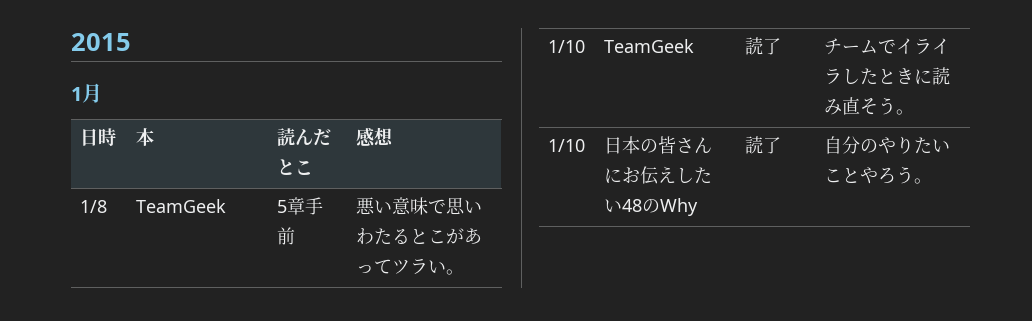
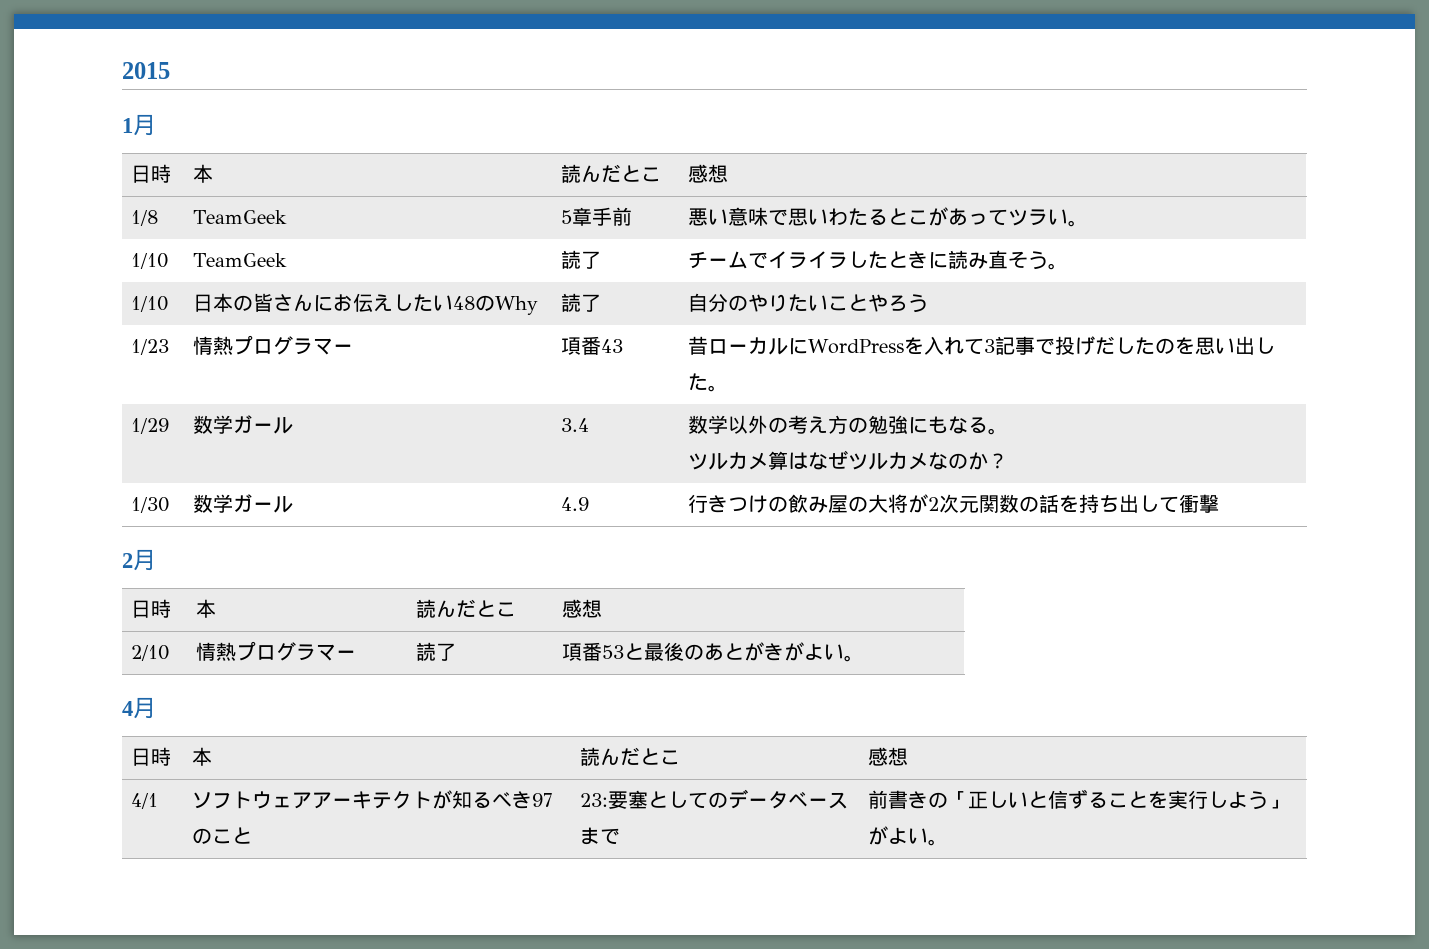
(915, 175) none -> [130,339,169,355] [192,335,353,355] [560,336,623,355] [687,336,1275,355] [687,373,728,392] [130,418,169,434] [192,415,293,434] [560,418,589,432] [687,415,1008,435] [687,450,1008,470] [130,497,169,513] [192,494,293,513] [560,497,589,511] [687,494,1219,513] [122,549,156,571] [130,599,171,618] [195,599,216,618] [415,599,516,618] [561,599,602,618] [130,645,169,661] [195,641,356,661] [415,642,456,661] [561,642,864,662] [122,697,156,719] [130,747,171,766] [191,747,212,766] [579,747,680,766] [867,747,908,766] [130,793,158,809] [191,790,552,809] [191,827,252,844] [579,789,848,809] [579,827,620,845] [867,789,1288,810] [867,826,928,845] // 1/23 | 情熱プログラマー | 項番43 | 昔ローカルにWordPressを入れて3記事で投げだしたのを思い出した。 // 1/29 | 数学ガール | 3.4 | 数学以外の考え方の勉強にもなる。 // ツルカメ算はなぜツルカメなのか？ // 1/30 | 数学ガール | 4.9 | 行きつけの飲み屋の大将が2次元関数の話を持ち出して衝撃 // 2月 // 日時 | 本 | 読んだとこ | 感想 // 2/10 | 情熱プログラマー | 読了 | 項番53と最後のあとがきがよい。 // 4月 // 日時 | 本 | 読んだとこ | 感想 // 4/1 | ソフトウェアアーキテクトが知るべき97のこと | 23:要塞としてのデータベースまで | 前書きの「正しいと信ずることを実行しよう」がよい

